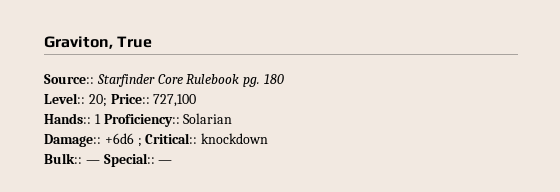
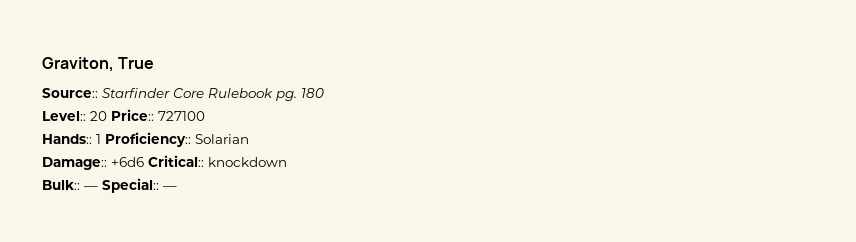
[88,94,197,107] 20; Price:: 727,100 -> [90,109,205,121] 20 Price:: 727100
[137,138,142,147] ; -> (144, 162) none

